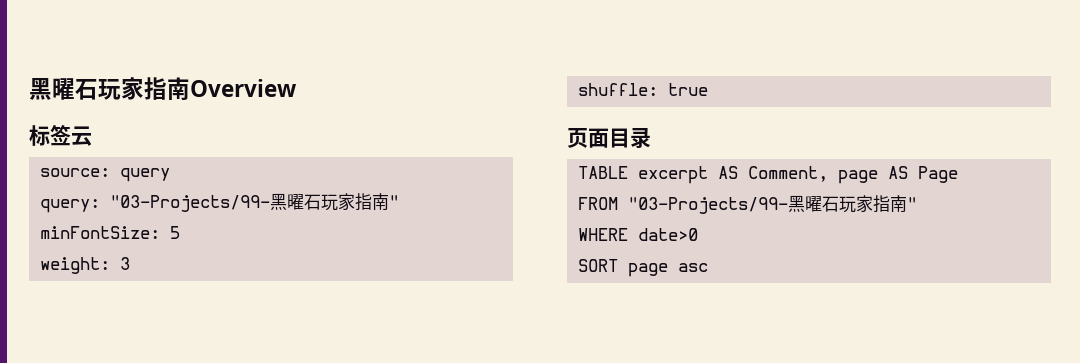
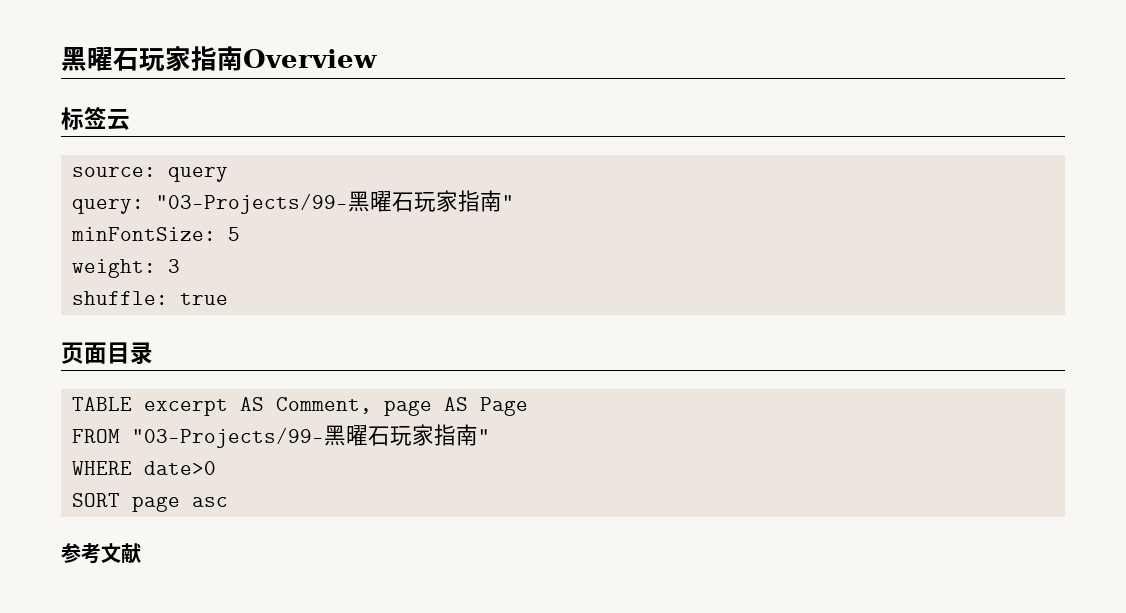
(708, 267) none -> [61,543,141,564] // 参考文献

